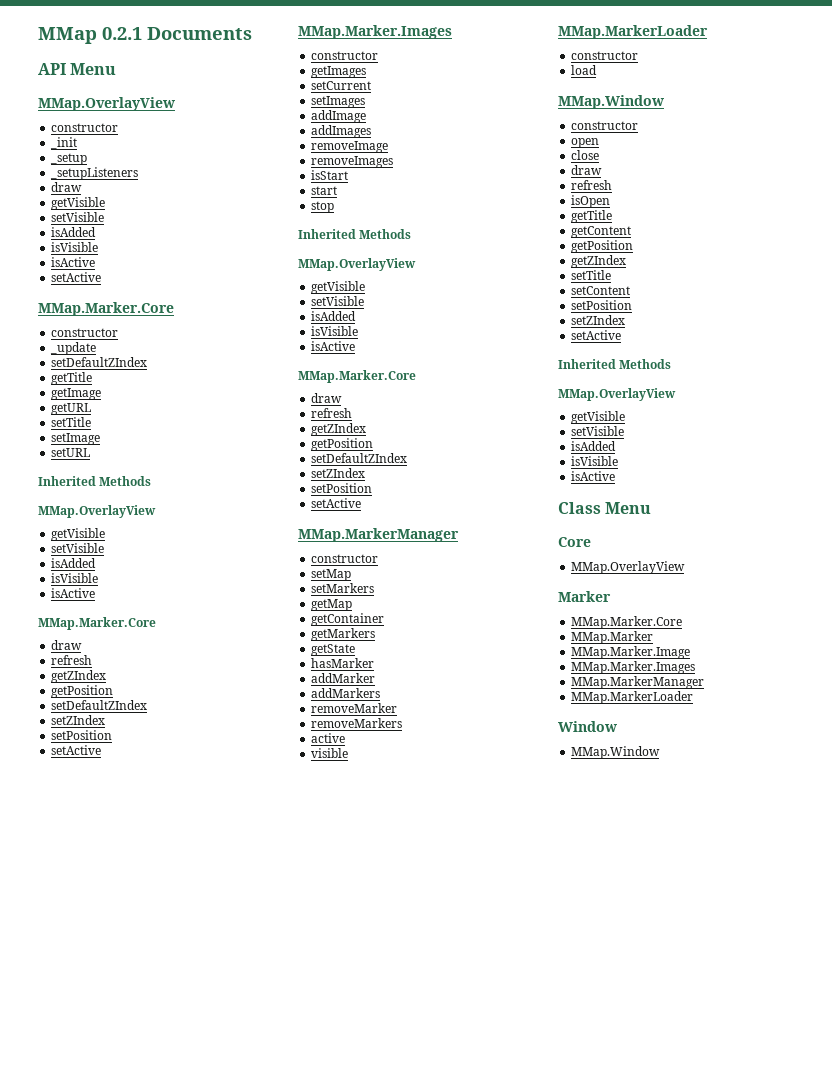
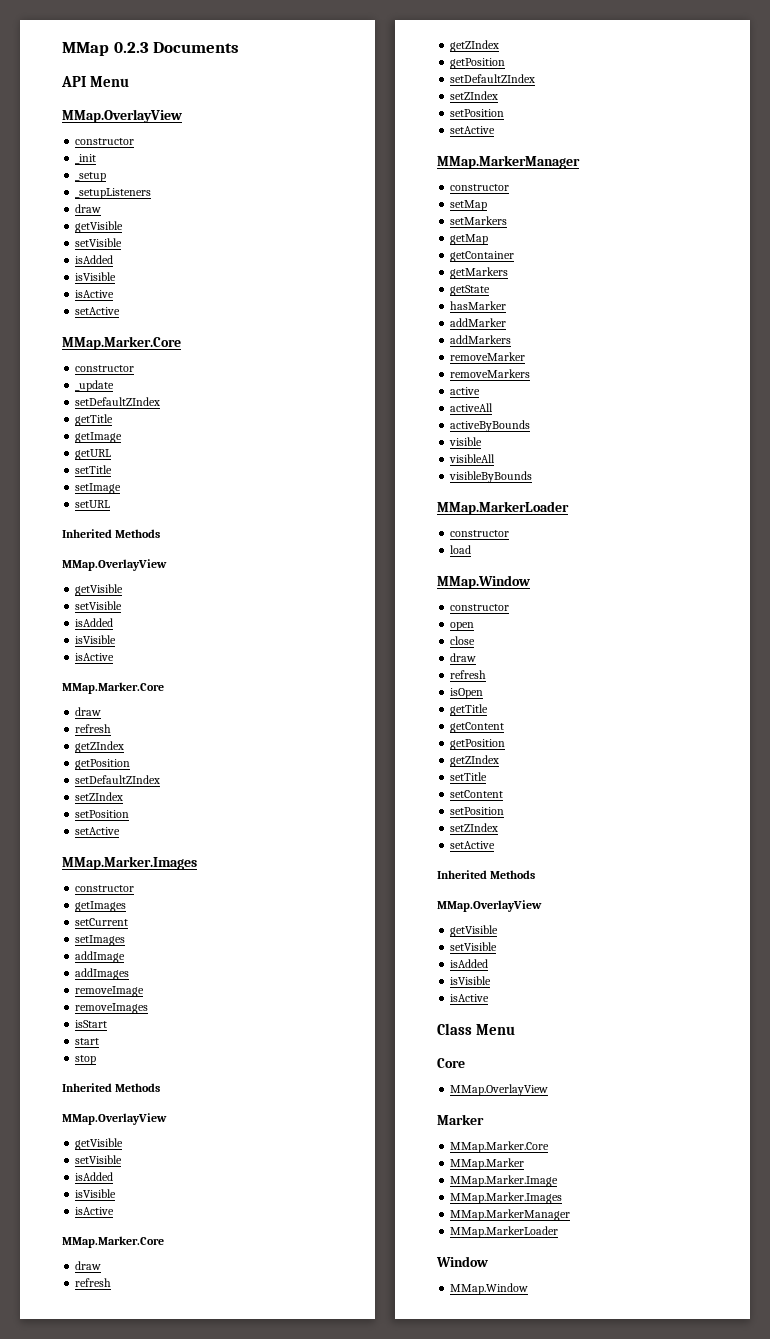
[102,27,142,40] 0.2.1 -> [113,42,149,53] 0.2.3
(346, 738) none -> [450,403,494,412] [450,420,531,432] // activeAll // activeByBounds
(349, 753) none -> [449,454,496,463] [449,471,533,483] // visibleAll // visibleByBounds

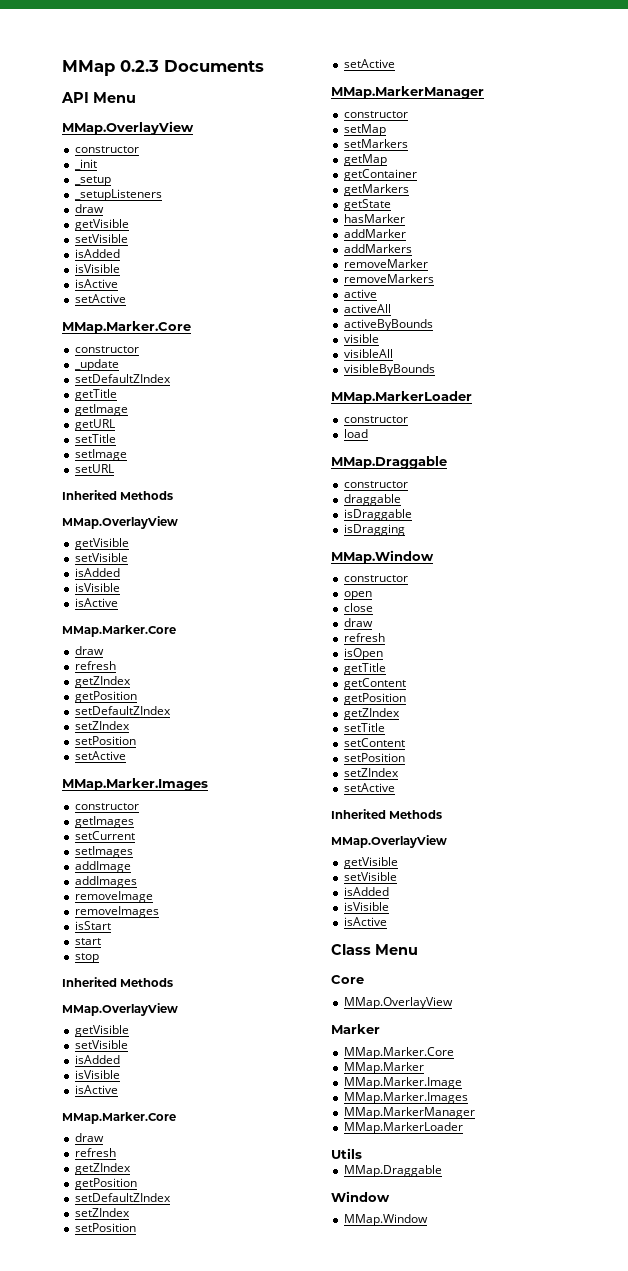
(472, 549) none -> [331,456,447,469] [343,481,408,488] [343,494,401,506] [343,509,412,521] [343,524,405,536] // MMap.Draggable // constructor // draggable // isDraggable // isDragging
(559, 1232) none -> [331,1148,362,1159] [343,1165,442,1177] // Utils // MMap.Draggable

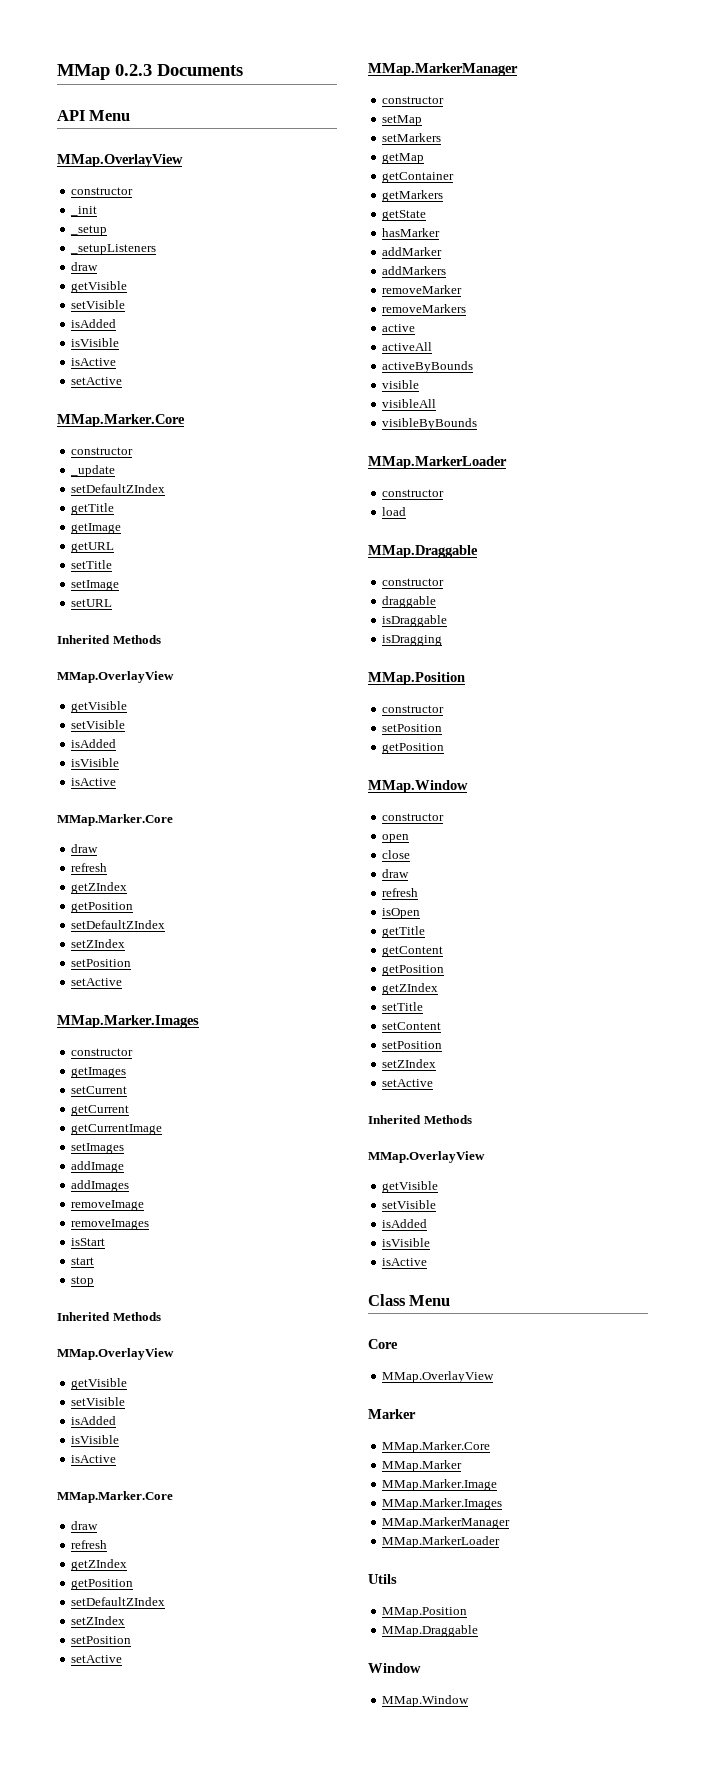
(135, 835) none -> [71,1105,130,1116] [71,1124,163,1135] // getCurrent // getCurrentImage
(405, 530) none -> [368,672,465,685] [382,705,445,713] [382,724,443,732] [382,743,445,754] // MMap.Position // constructor // setPosition // getPosition
(362, 1153) none -> [382,1607,468,1618] // MMap.Position

